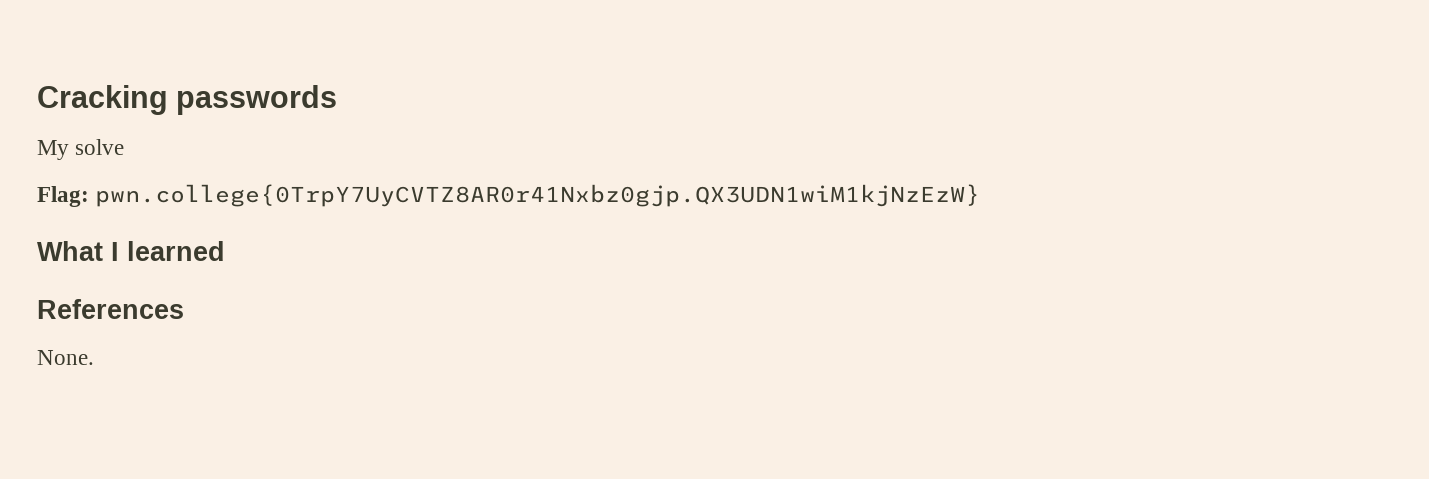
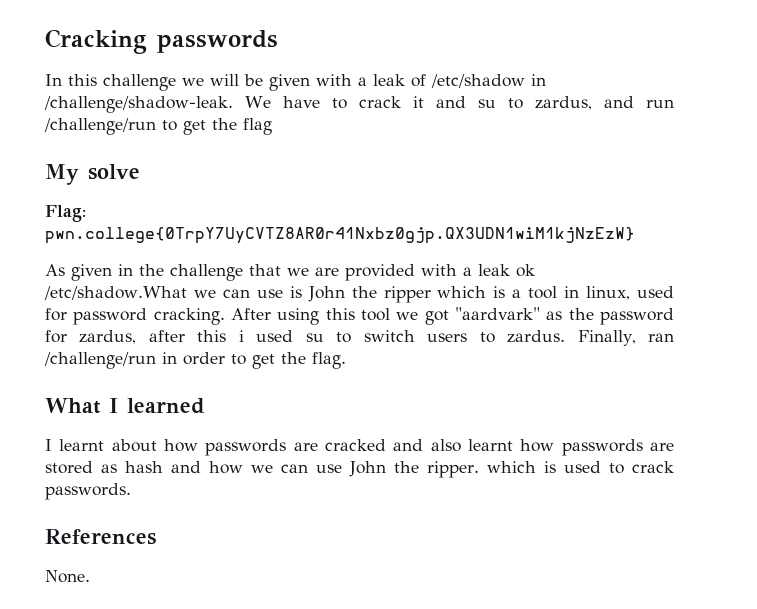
[37,139,125,160] [37,184,981,207] [37,241,225,261] My solve // Flag: pwn.college{0TrpY7UyCVTZ8AR0r41Nxbz0gjp.QX3UDN1wiM1kjNzEzW} // What I learned -> [45,74,546,91] [44,96,674,113] [44,118,272,135] [45,164,140,185] [45,205,86,222] [45,227,635,244] [45,264,535,281] [44,286,674,303] [45,307,674,325] [45,330,674,346] [44,352,346,369] [45,398,205,414] [45,439,674,456] [45,461,674,478] [45,483,131,500] In this challenge we will be given with a leak of /etc/shadow in /challenge/shadow-leak. We have to crack it and su to zardus, and run /challenge/run to get the flag // My solve // Flag: pwn.college{0TrpY7UyCVTZ8AR0r41Nxbz0gjp.QX3UDN1wiM1kjNzEzW} // As given in the challenge that we are provided with a leak ok /etc/shadow.What we can use is John the ripper which is a tool in linux, used for password cracking. After using this tool we got "aardvark" as the password for zardus, after this i used su to switch users to zardus. Finally, ran /challenge/run in order to get the flag. // What I learned // I learnt about how passwords are cracked and also learnt how passwords are stored as hash and how we can use John the ripper. which is used to crack passwords.

